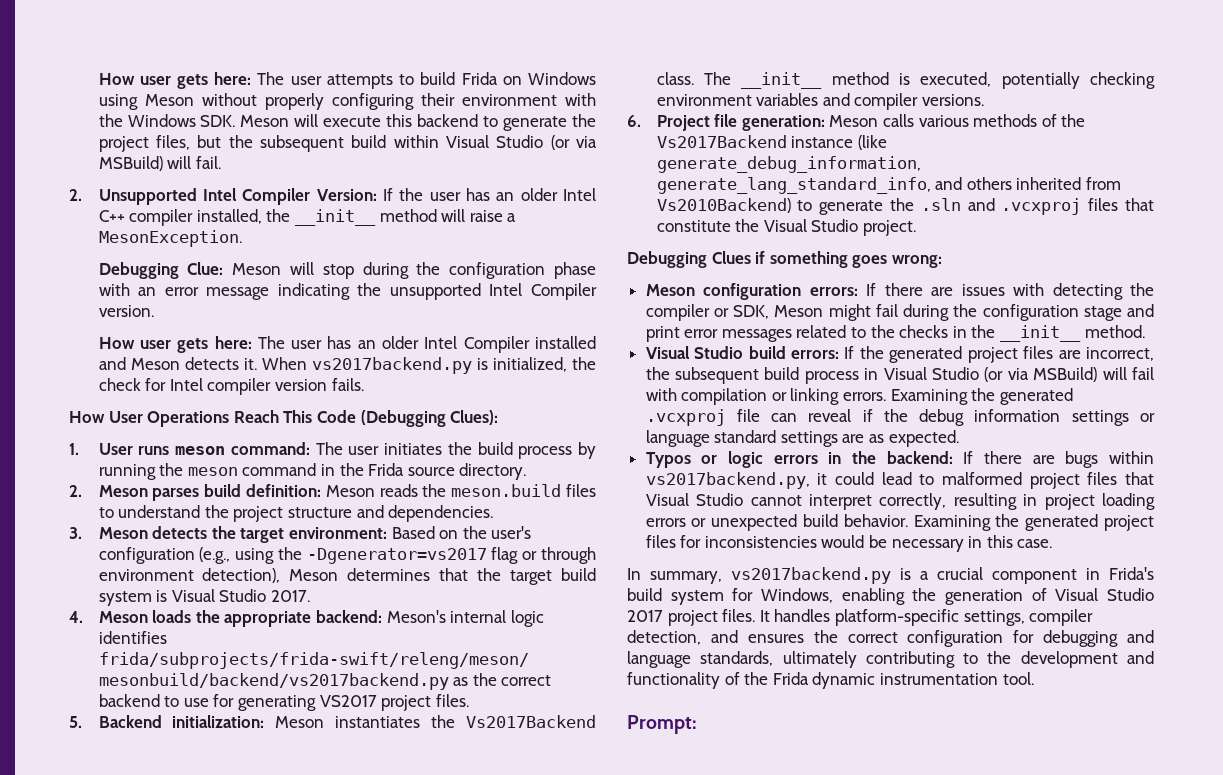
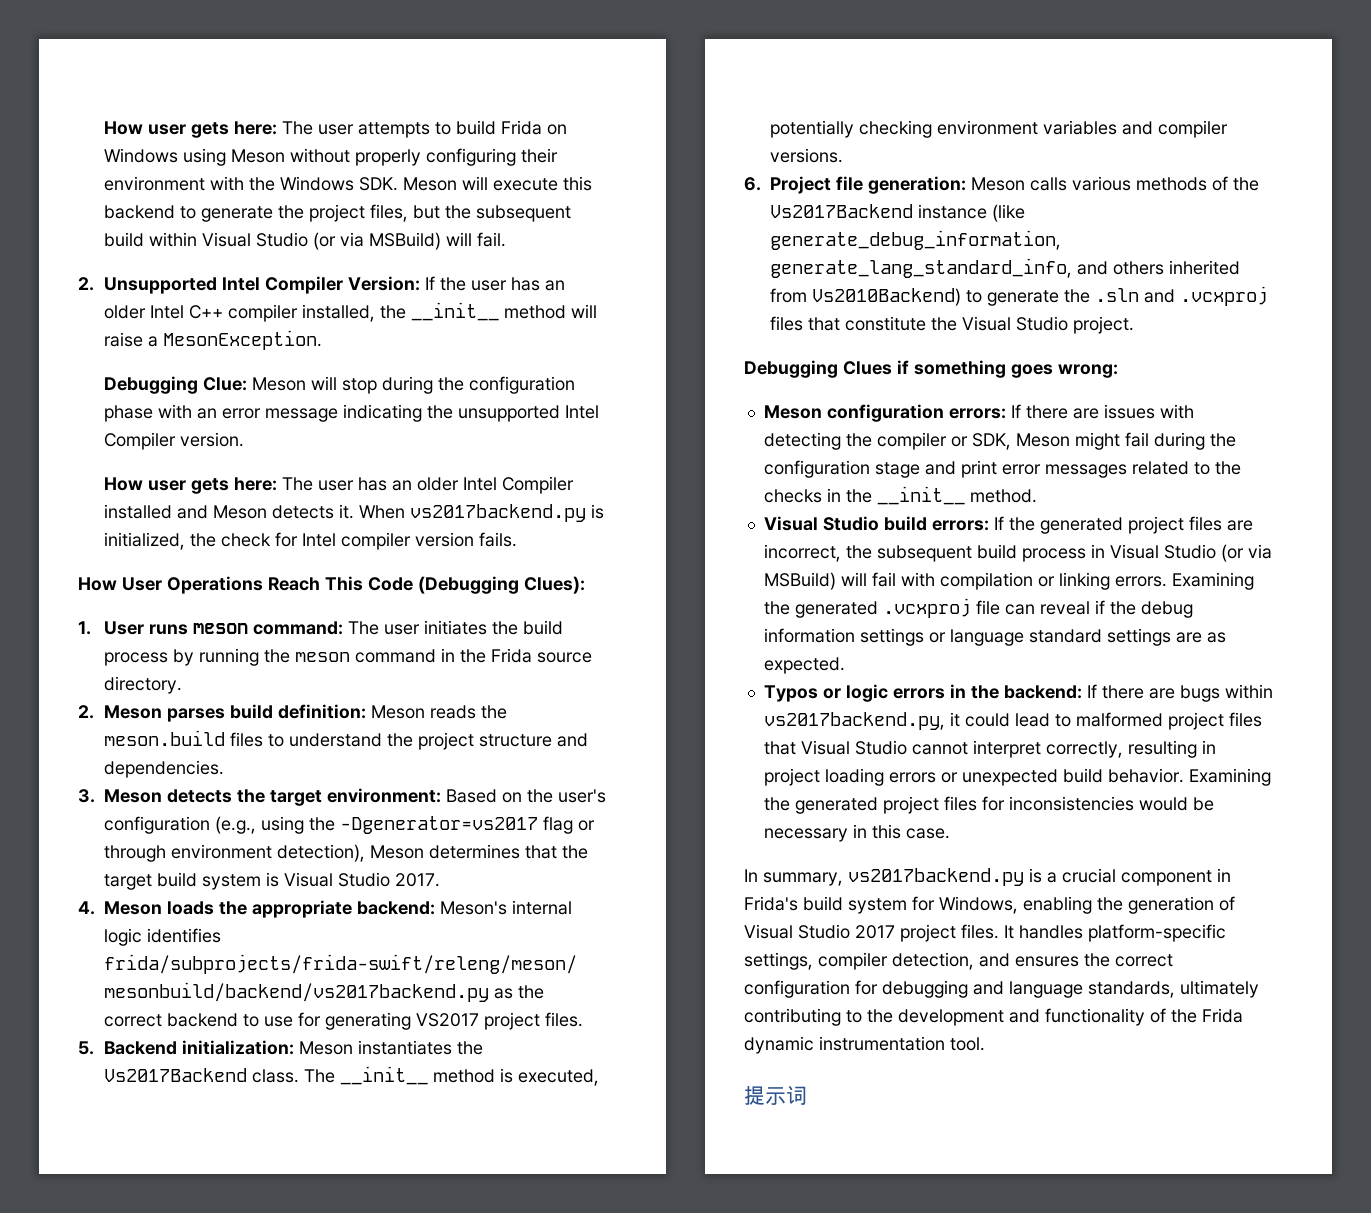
[627,715,697,734] Prompt: -> [744,1086,807,1105] 提示词

